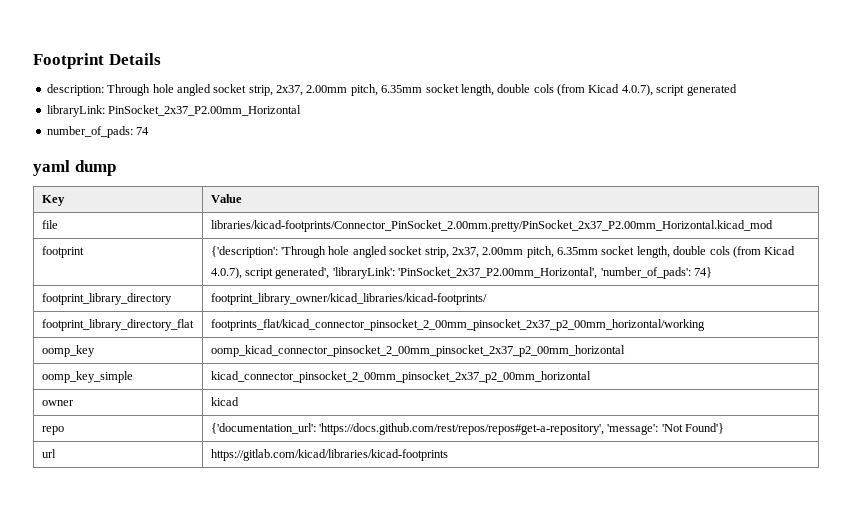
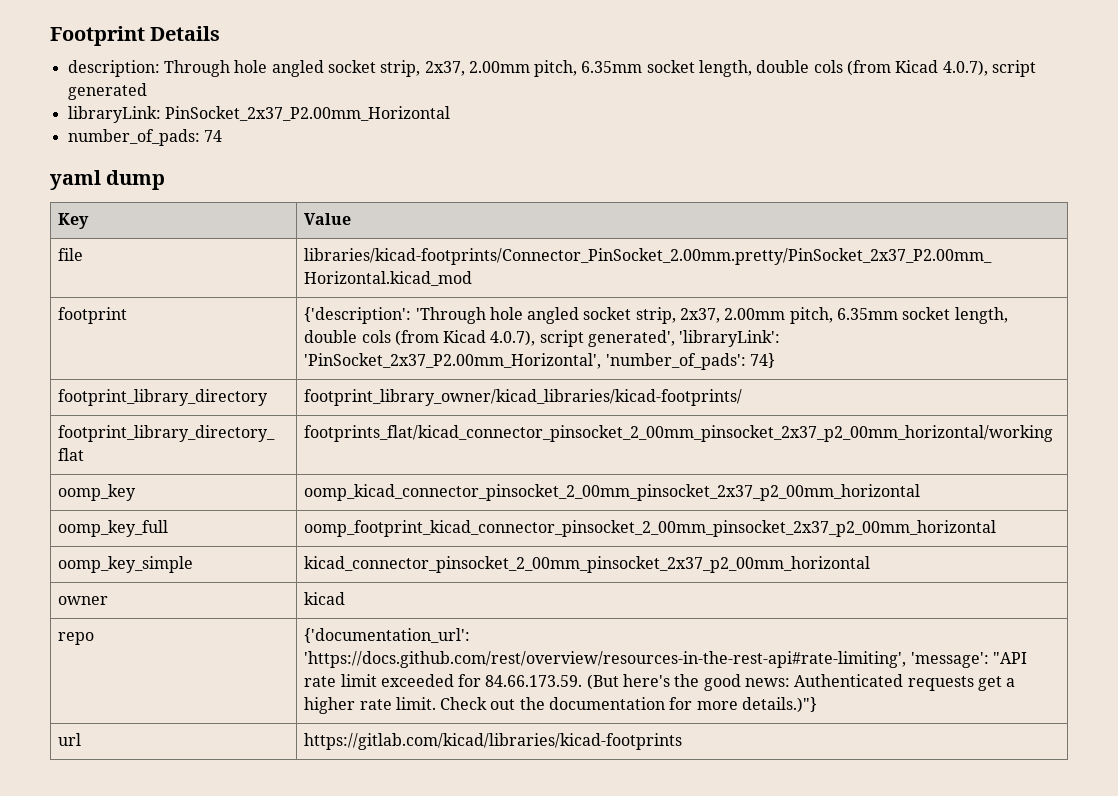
(625, 351) none -> [58,520,169,537] [304,520,997,537] // oomp_key_full | oomp_footprint_kicad_connector_pinsocket_2_00mm_pinsocket_2x37_p2_00mm_horizontal
[319,423,725,435] 'https://docs.github.com/rest/repos/repos#get-a-repository', 'message': 'Not Found'} -> [304,651,1027,668] [304,674,1016,691] [304,697,818,714] 'https://docs.github.com/rest/overview/resources-in-the-rest-api#rate-limiting', 'message': "API rate limit exceeded for 84.66.173.59. (But here's the good news: Authenticated requests get a higher rate limit. Check out the documentation for more details.)"}

